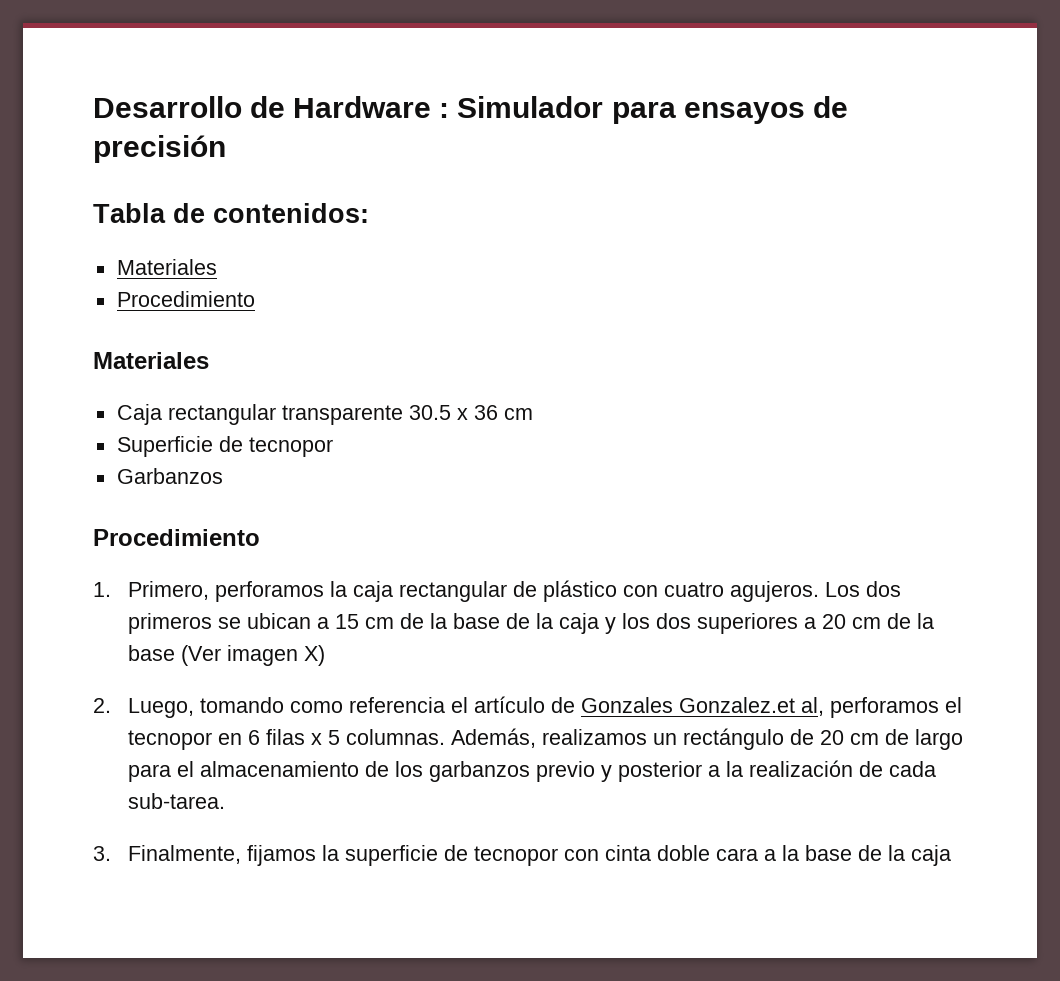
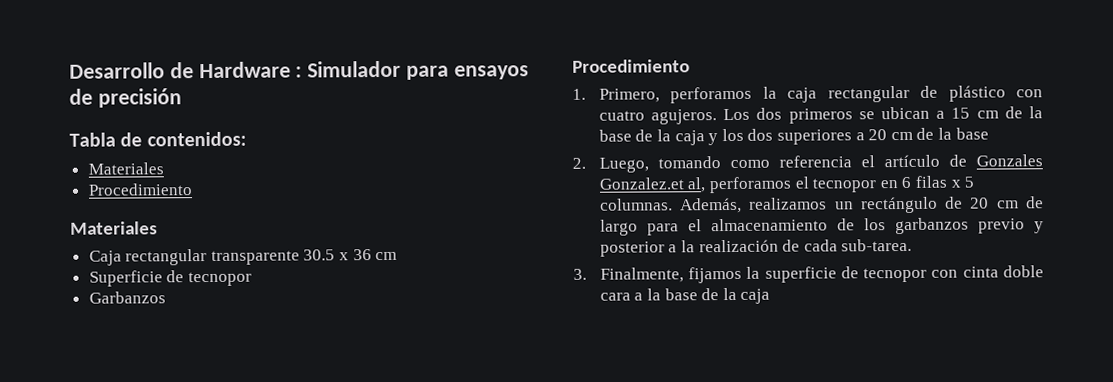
[180,645,325,666] (Ver imagen X) -> (989, 133) none

